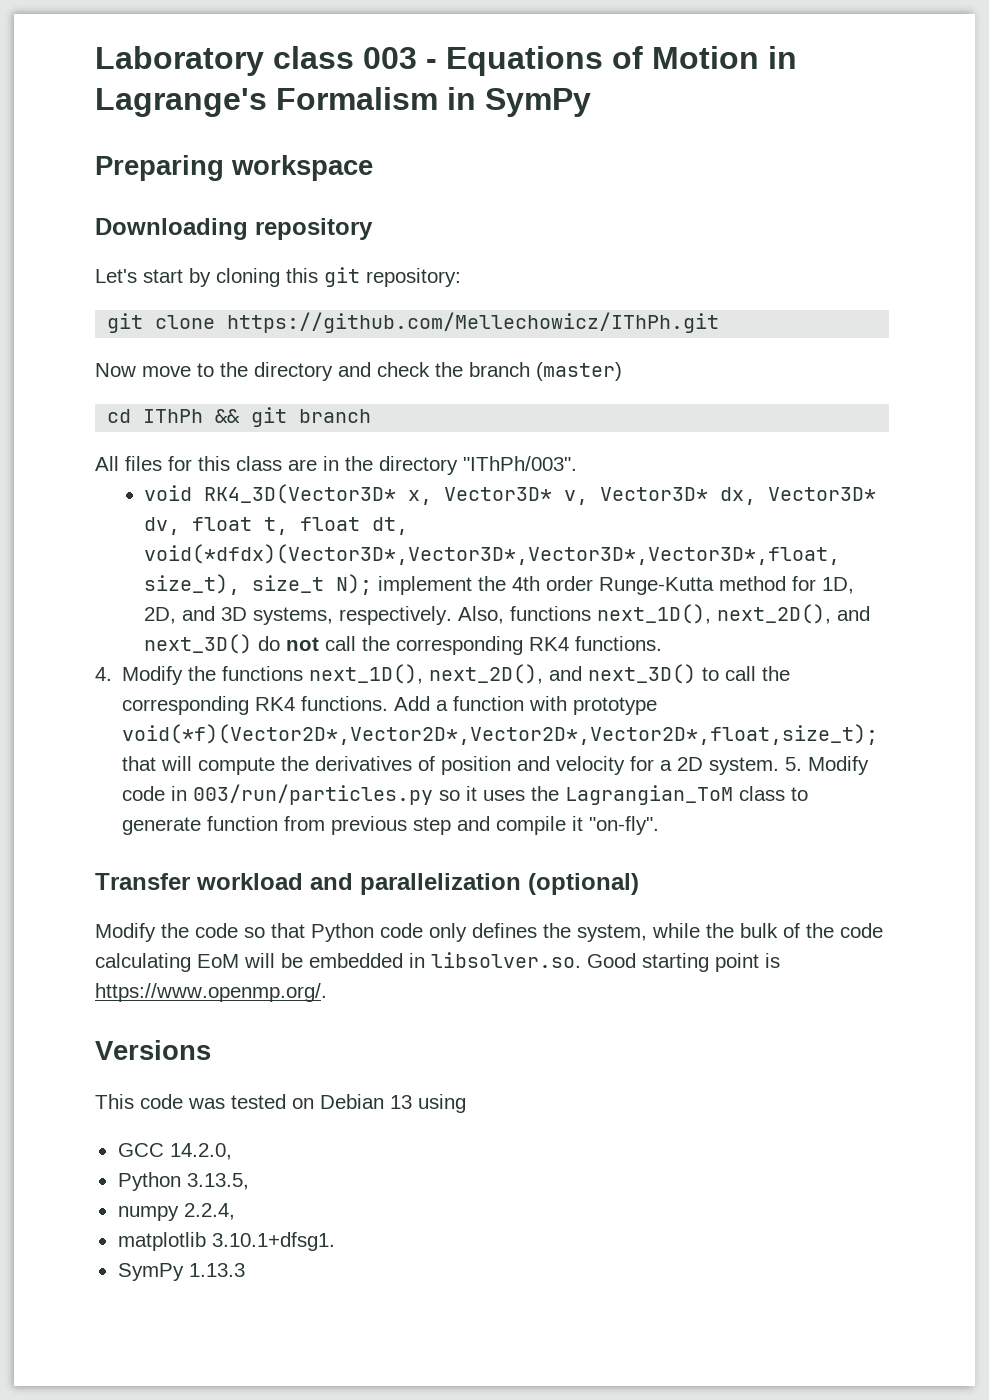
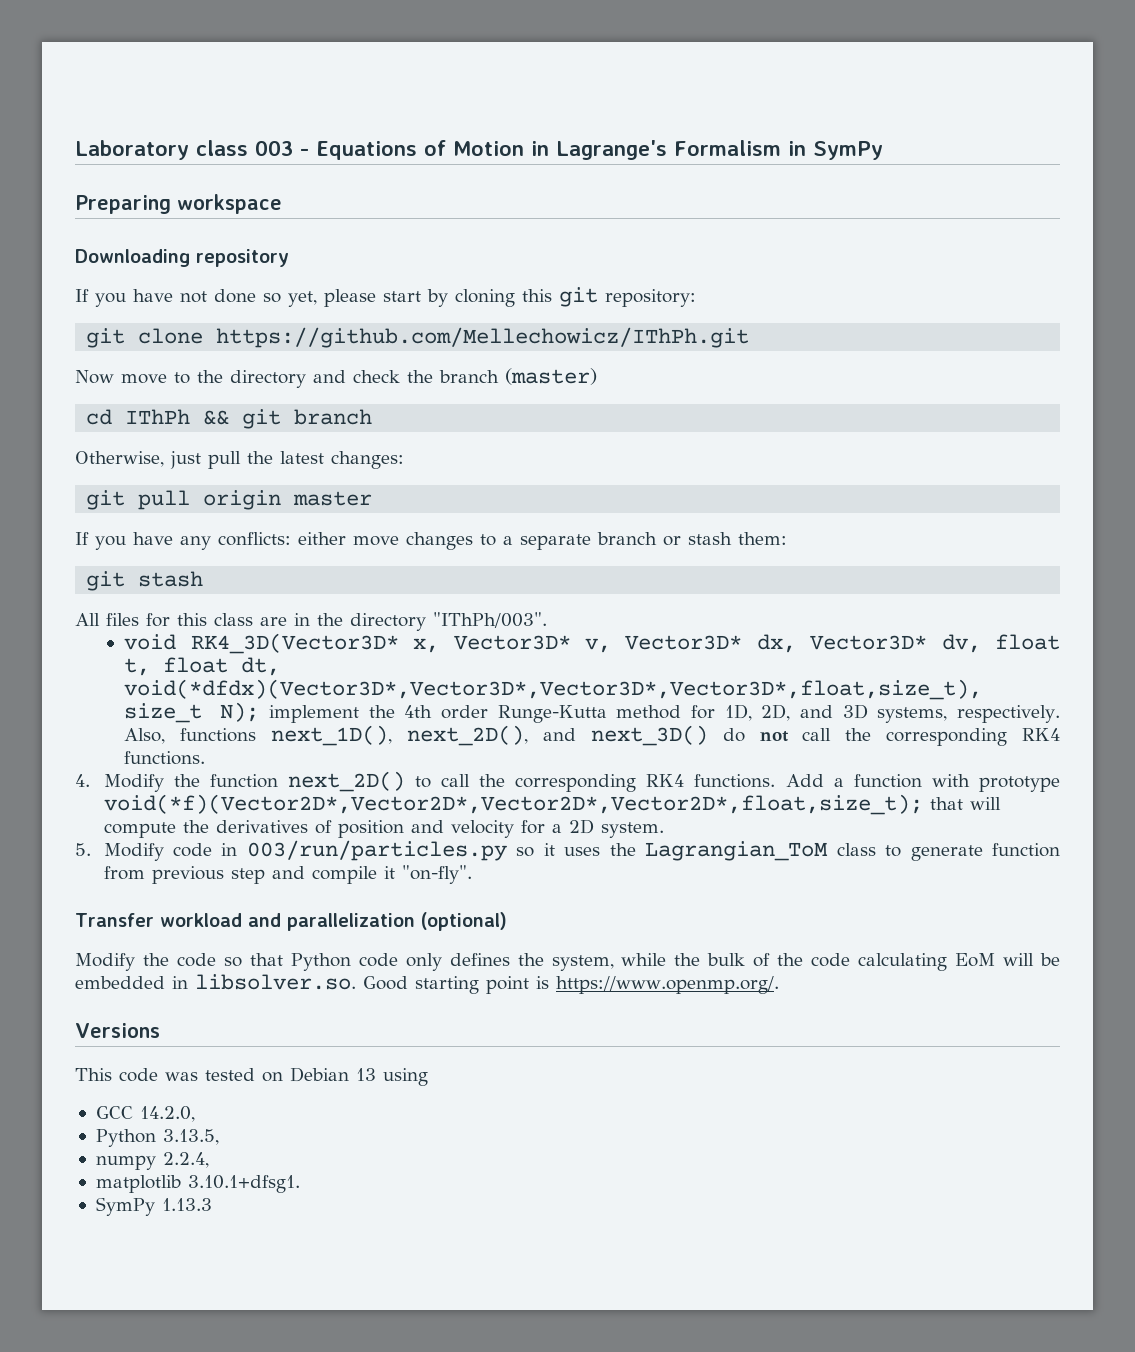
[95,269,137,283] Let's -> [75,289,376,307] If you have not done so yet, please
(372, 416) none -> [75,451,404,469] [86,490,373,510] [75,532,787,550] [86,571,204,591] // Otherwise, just pull the latest changes: // git pull origin master // If you have any conflicts: either move changes to a separate branch or stash them: // git stash
[222,664,697,684] functions next_1D(), next_2D(), and next_3D() -> [209,771,405,792] function next_2D()
(780, 766) none -> (664, 830) //

